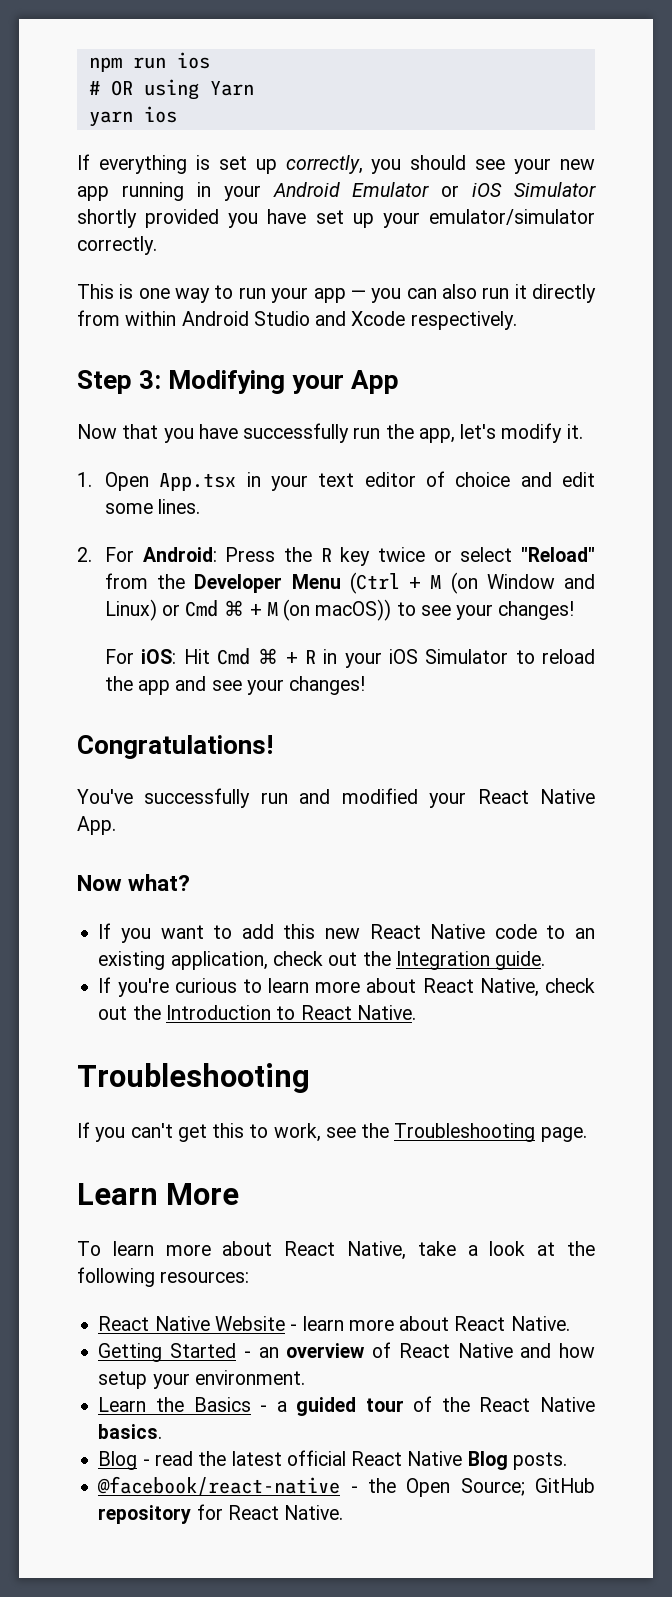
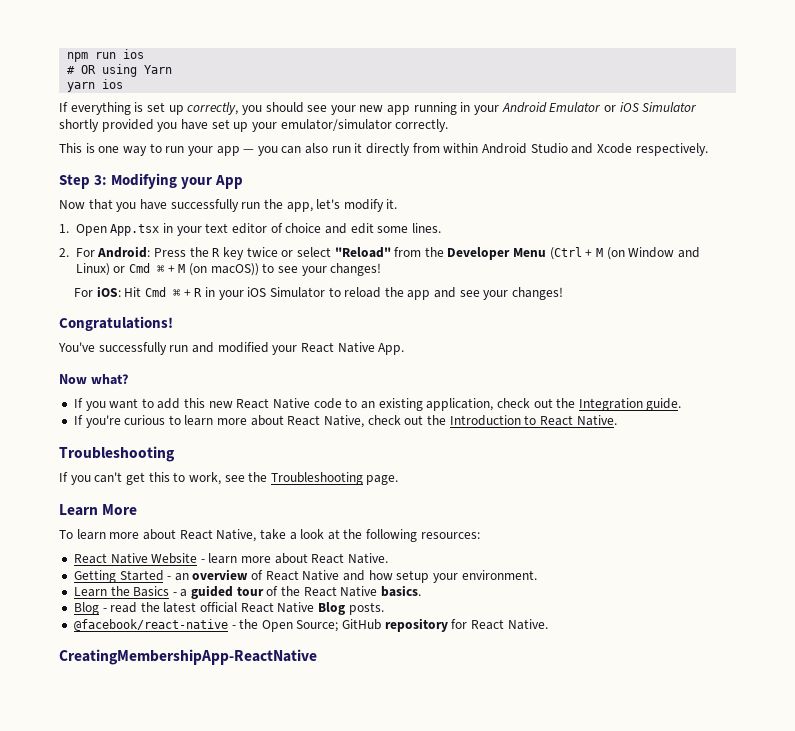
(344, 1512) none -> [59,649,317,665] // CreatingMembershipApp-ReactNative

